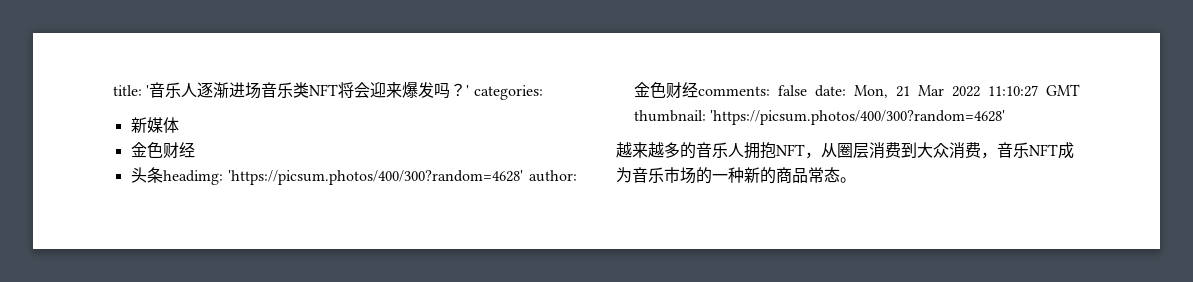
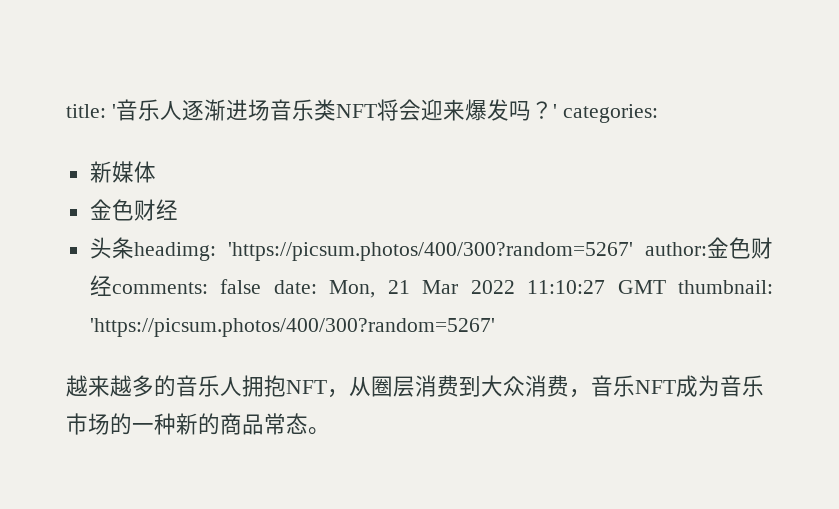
[228,170,524,185] 'https://picsum.photos/400/300?random=4628' -> [227,242,633,261] 'https://picsum.photos/400/300?random=5267'
[709,110,1005,125] 'https://picsum.photos/400/300?random=4628' -> [89,318,495,337] 'https://picsum.photos/400/300?random=5267'

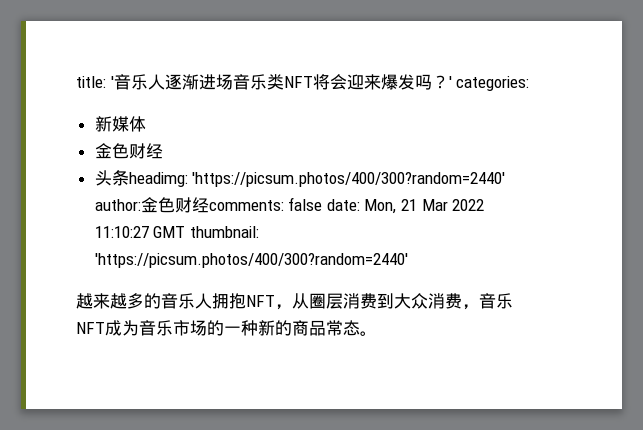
[227,242,633,261] 'https://picsum.photos/400/300?random=5267' -> [192,172,506,187] 'https://picsum.photos/400/300?random=2440'
[89,318,495,337] 'https://picsum.photos/400/300?random=5267' -> [94,253,408,268] 'https://picsum.photos/400/300?random=2440'

